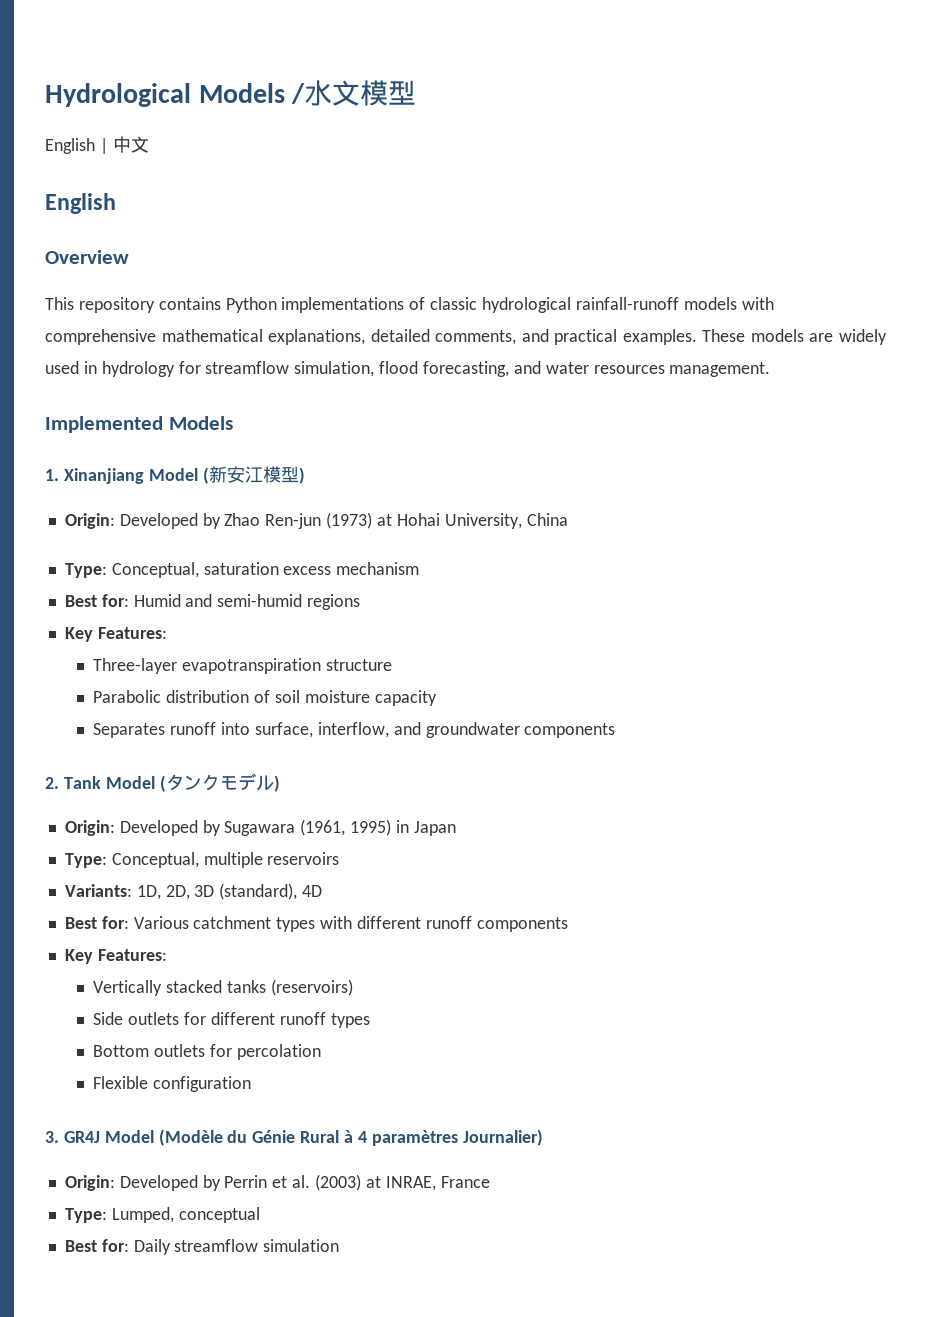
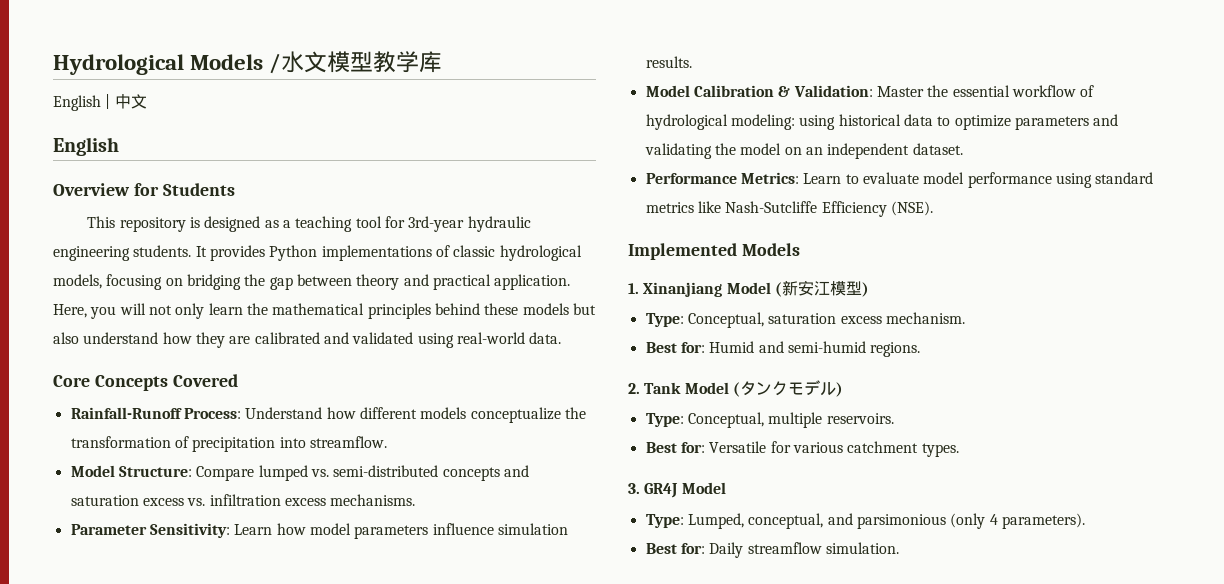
(417, 92) none -> [373,51,443,73] 教学库
(129, 257) none -> [133,183,235,196] for Students
[158,297,221,310] contains -> [189,216,531,232] [53,245,265,261] is designed as a teaching tool for 3rd-year hydraulic engineering students. It provides
[575,297,774,310] [45,329,887,345] [45,361,771,377] rainfall-runoff models with comprehensive mathematical explanations, detailed comments, and practical examples. These models are widely used in hydrology for streamflow simulation, flood forecasting, and water resources management. -> [53,274,571,290] [53,303,596,319] [53,332,562,348] [53,374,238,391] [70,407,586,423] [70,436,387,452] [70,465,529,481] [70,494,416,506] [70,523,568,539] [645,56,692,68] [645,85,1095,97] [645,114,1119,130] [644,143,963,159] [645,172,1154,188] [645,201,933,217] models, focusing on bridging the gap between theory and practical application. Here, you will not only learn the mathematical principles behind these models but also understand how they are calibrated and validated using real-world data. // Core Concepts Covered // Rainfall-Runoff Process: Understand how different models conceptualize the transformation of precipitation into streamflow. // Model Structure: Compare lumped vs. semi-distributed concepts and saturation excess vs. infiltration excess mechanisms. // Parameter Sensitivity: Learn how model parameters influence simulation results. // Model Calibration & Validation: Master the essential workflow of hydrological modeling: using historical data to optimize parameters and validating the model on an independent dataset. // Performance Metrics: Learn to evaluate model performance using standard metrics like Nash-Sutcliffe Efficiency (NSE).
[64,512,568,529] // Origin: Developed by Zhao Ren-jun (1973) at Hohai University, China -> (869, 289) none
[336,562,420,575] mechanism -> [885,312,965,324] mechanism.
[307,594,361,610] [64,627,167,642] [93,658,393,674] [93,690,437,706] [93,722,616,738] regions // Key Features: // Three-layer evapotranspiration structure // Parabolic distribution of soil moisture capacity // Separates runoff into surface, interflow, and groundwater components -> [870,342,921,357] regions.
[64,819,456,836] [64,852,340,868] [64,883,323,900] [64,916,568,932] [64,949,167,964] [93,979,353,996] [93,1012,370,1028] [93,1044,321,1060] [93,1076,252,1092] [45,1129,543,1146] [64,1174,490,1191] [64,1207,260,1223] Origin: Developed by Sugawara (1961, 1995) in Japan // Type: Conceptual, multiple reservoirs // Variants: 1D, 2D, 3D (standard), 4D // Best for: Various catchment types with different runoff components // Key Features: // Vertically stacked tanks (reservoirs) // Side outlets for different runoff types // Bottom outlets for percolation // Flexible configuration // 3. GR4J Model (Modèle du Génie Rural à 4 paramètres Journalier) // Origin: Developed by Perrin et al. (2003) at INRAE, France // Type: Lumped, conceptual -> [645,412,894,428] [645,441,959,457] [628,482,726,498] [645,513,1085,529] Type: Conceptual, multiple reservoirs. // Best for: Versatile for various catchment types. // 3. GR4J Model // Type: Lumped, conceptual, and parsimonious (only 4 parameters).
[263,1239,340,1252] simulation -> [825,542,899,554] simulation.

